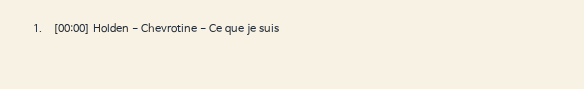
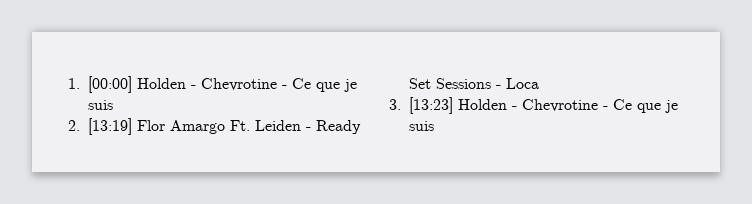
(280, 28) none -> [68,118,361,135] [409,78,539,89] [389,97,678,114] [409,121,434,131] // 2. [13:19] Flor Amargo Ft. Leiden - Ready Set Sessions - Loca // 3. [13:23] Holden - Chevrotine - Ce que je suis

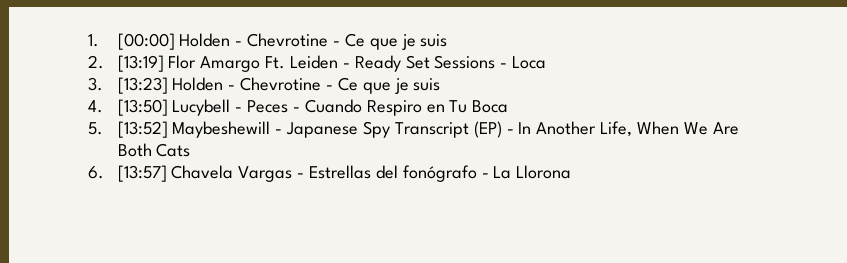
(434, 126) none -> [88,99,509,116] [88,121,739,138] [117,143,191,157] [88,165,572,182] // 4. [13:50] Lucybell - Peces - Cuando Respiro en Tu Boca // 5. [13:52] Maybeshewill - Japanese Spy Transcript (EP) - In Another Life, When We Are Both Cats // 6. [13:57] Chavela Vargas - Estrellas del fonógrafo - La Llorona

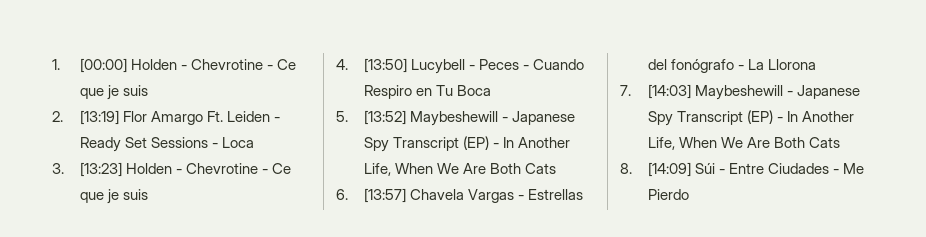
(572, 172) none -> [620,84,861,100] [647,110,855,126] [647,137,841,150] [620,162,865,177] [647,189,689,200] // 7. [14:03] Maybeshewill - Japanese Spy Transcript (EP) - In Another Life, When We Are Both Cats // 8. [14:09] Súi - Entre Ciudades - Me Pierdo

